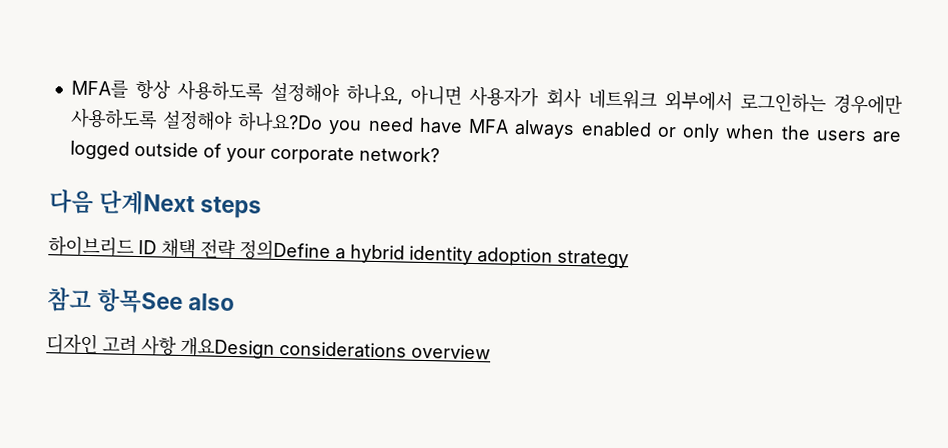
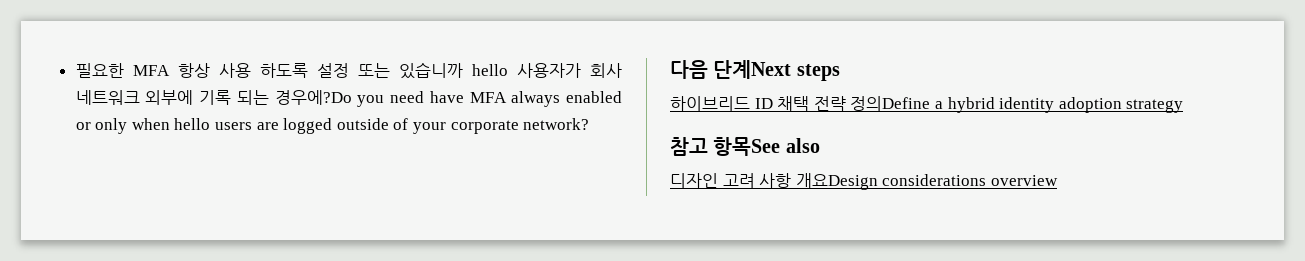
[70,78,904,115] [69,108,324,133] MFA를 항상 사용하도록 설정해야 하나요, 아니면 사용자가 회사 네트워크 외부에서 로그인하는 경우에만 사용하도록 설정해야 하나요?Do -> [75,62,622,79] [75,90,352,105] 필요한 MFA 항상 사용 하도록 설정 또는 있습니까 hello 사용자가 회사 네트워크 외부에 기록 되는 경우에?Do
[780,125,811,140] the -> [174,118,211,130] hello

